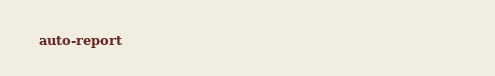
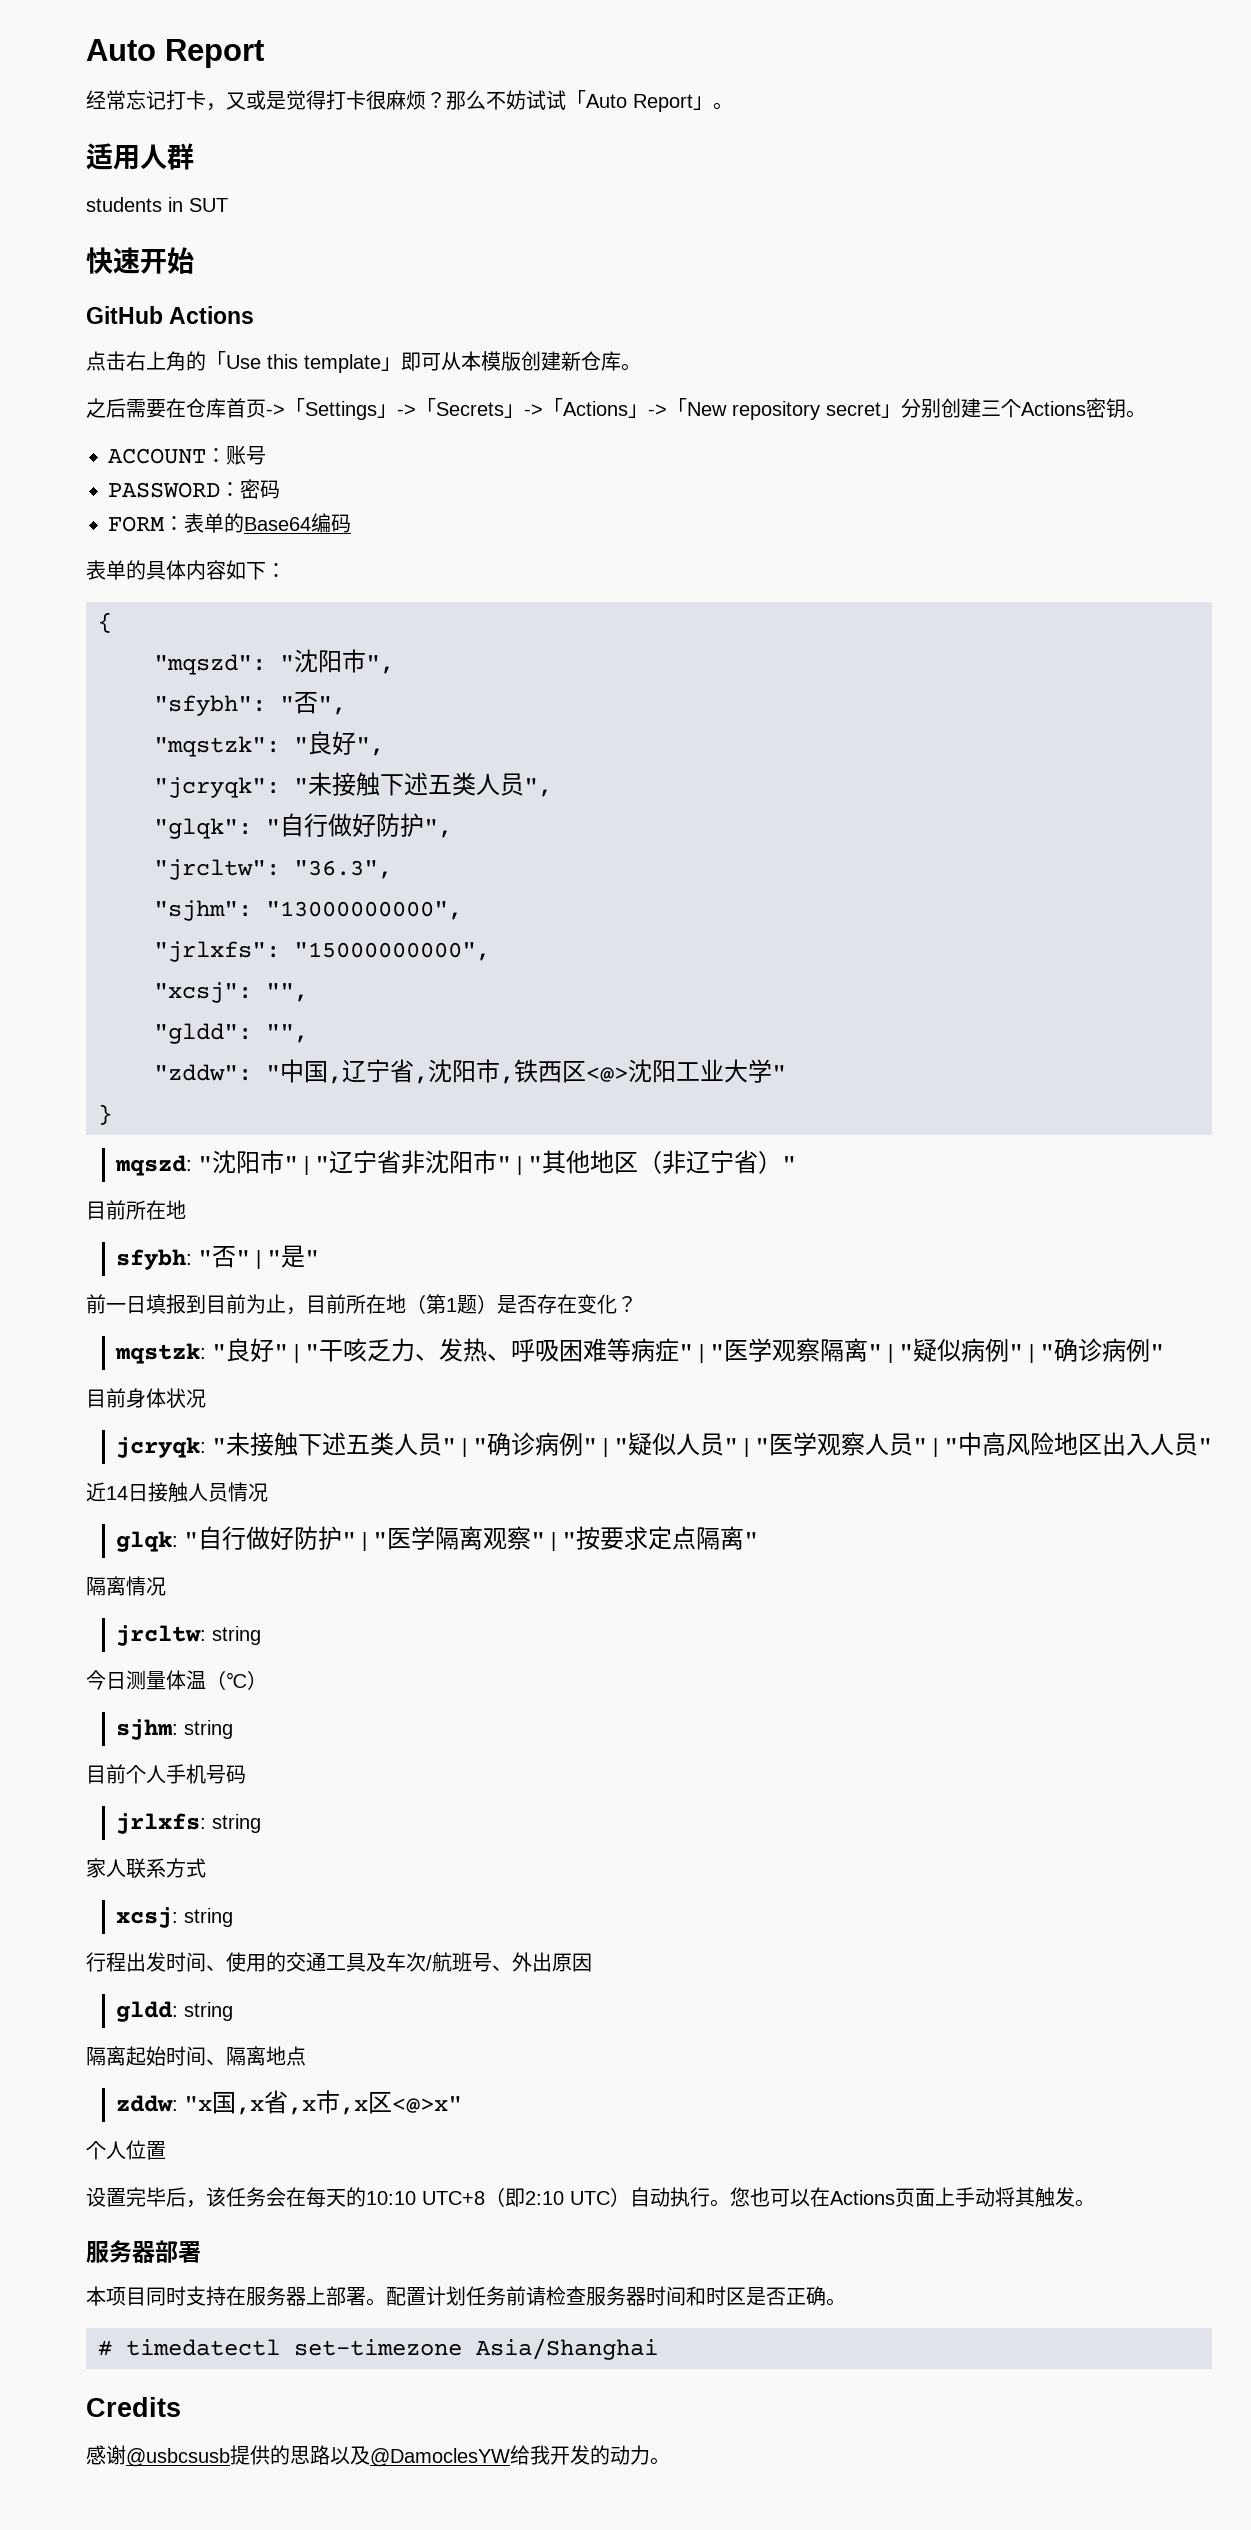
[39,36,122,48] auto-report -> [86,39,264,68] [86,90,733,112] [86,143,194,170] [86,197,228,212] [86,247,194,274] [86,306,255,324] [86,351,641,373] [86,398,1146,420] [108,445,266,465] [108,479,280,499] [108,513,351,533] [86,560,286,580] [98,612,112,633] [154,649,394,675] [154,692,346,716] [154,731,384,757] [154,772,552,798] [154,813,452,839] [154,859,392,880] [154,900,462,921] [154,941,490,962] [154,982,308,1003] [154,1023,308,1044] [154,1059,786,1084] [98,1104,112,1125] [114,1150,796,1176] [86,1200,186,1220] [115,1245,319,1270] [86,1294,637,1315] [114,1338,1164,1364] [86,1388,206,1408] [115,1432,1212,1458] [86,1482,268,1503] [115,1526,758,1552] [86,1576,166,1596] [115,1625,261,1646] [86,1670,267,1690] [115,1719,233,1740] [86,1764,246,1784] [115,1813,261,1834] [86,1858,206,1879] [115,1907,233,1928] [86,1952,592,1972] [115,2001,233,2022] [86,2046,306,2066] [115,2090,462,2115] [86,2140,166,2160] [86,2187,1095,2208] [86,2240,201,2263] [86,2286,846,2306] [98,2338,658,2360] [86,2397,181,2417] [86,2445,670,2467] Auto Report // 经常忘记打卡，又或是觉得打卡很麻烦？那么不妨试试「Auto Report」。 // 适用人群 // students in SUT // 快速开始 // GitHub Actions // 点击右上角的「Use this template」即可从本模版创建新仓库。 // 之后需要在仓库首页->「Settings」->「Secrets」->「Actions」->「New repository secret」分别创建三个Actions密钥。 // ACCOUNT：账号 // PASSWORD：密码 // FORM：表单的Base64编码 // 表单的具体内容如下： // { // "mqszd": "沈阳市", // "sfybh": "否", // "mqstzk": "良好", // "jcryqk": "未接触下述五类人员", // "glqk": "自行做好防护", // "jrcltw": "36.3", // "sjhm": "13000000000", // "jrlxfs": "15000000000", // "xcsj": "", // "gldd": "", // "zddw": "中国,辽宁省,沈阳市,铁西区<@>沈阳工业大学" // } // mqszd: "沈阳市" | "辽宁省非沈阳市" | "其他地区（非辽宁省）" // 目前所在地 // sfybh: "否" | "是" // 前一日填报到目前为止，目前所在地（第1题）是否存在变化？ // mqstzk: "良好" | "干咳乏力、发热、呼吸困难等病症" | "医学观察隔离" | "疑似病例" | "确诊病例" // 目前身体状况 // jcryqk: "未接触下述五类人员" | "确诊病例" | "疑似人员" | "医学观察人员" | "中高风险地区出入人员" // 近14日接触人员情况 // glqk: "自行做好防护" | "医学隔离观察" | "按要求定点隔离" // 隔离情况 // jrcltw: string // 今日测量体温（℃） // sjhm: string // 目前个人手机号码 // jrlxfs: string // 家人联系方式 // xcsj: string // 行程出发时间、使用的交通工具及车次/航班号、外出原因 // gldd: string // 隔离起始时间、隔离地点 // zddw: "x国,x省,x市,x区<@>x" // 个人位置 // 设置完毕后，该任务会在每天的10:10 UTC+8（即2:10 UTC）自动执行。您也可以在Actions页面上手动将其触发。 // 服务器部署 // 本项目同时支持在服务器上部署。配置计划任务前请检查服务器时间和时区是否正确。 // # timedatectl set-timezone Asia/Shanghai // Credits // 感谢@usbcsusb提供的思路以及@DamoclesYW给我开发的动力。

